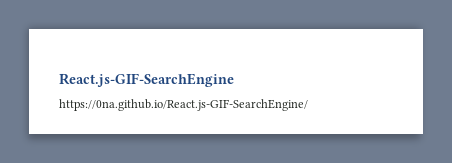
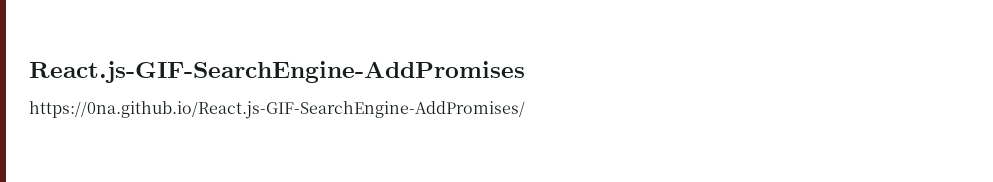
[59,73,234,87] [59,99,308,111] React.js-GIF-SearchEngine // https://0na.github.io/React.js-GIF-SearchEngine/ -> [29,61,525,83] [29,101,525,119] React.js-GIF-SearchEngine-AddPromises // https://0na.github.io/React.js-GIF-SearchEngine-AddPromises/

